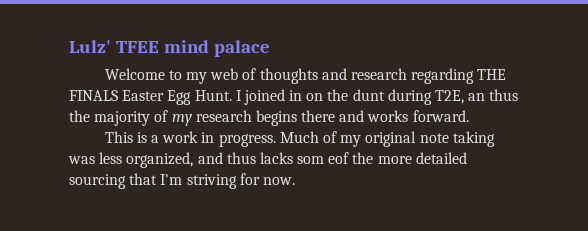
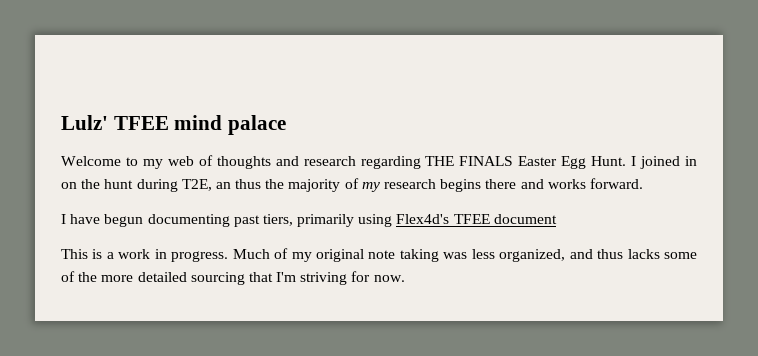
[352,89,385,101] dunt -> [104,179,134,189] hunt
(469, 116) none -> [61,214,557,227] // I have begun documenting past tiers, primarily using Flex4d's TFEE document
[297,152,350,164] som eof -> [664,252,698,259] [61,271,75,282] some of

